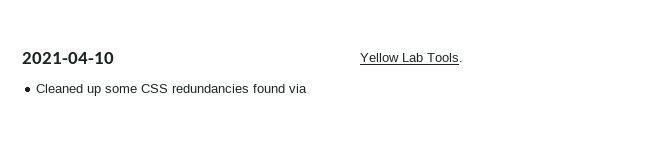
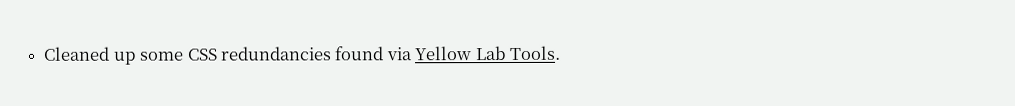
[22,52,114,64] 2021-04-10 // -> (43, 53) none

